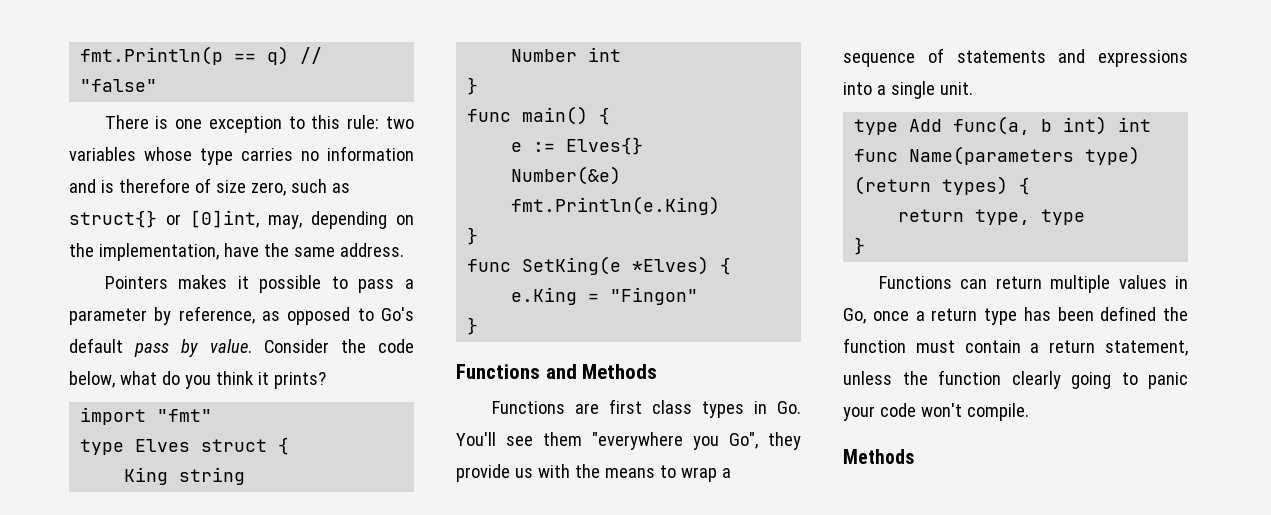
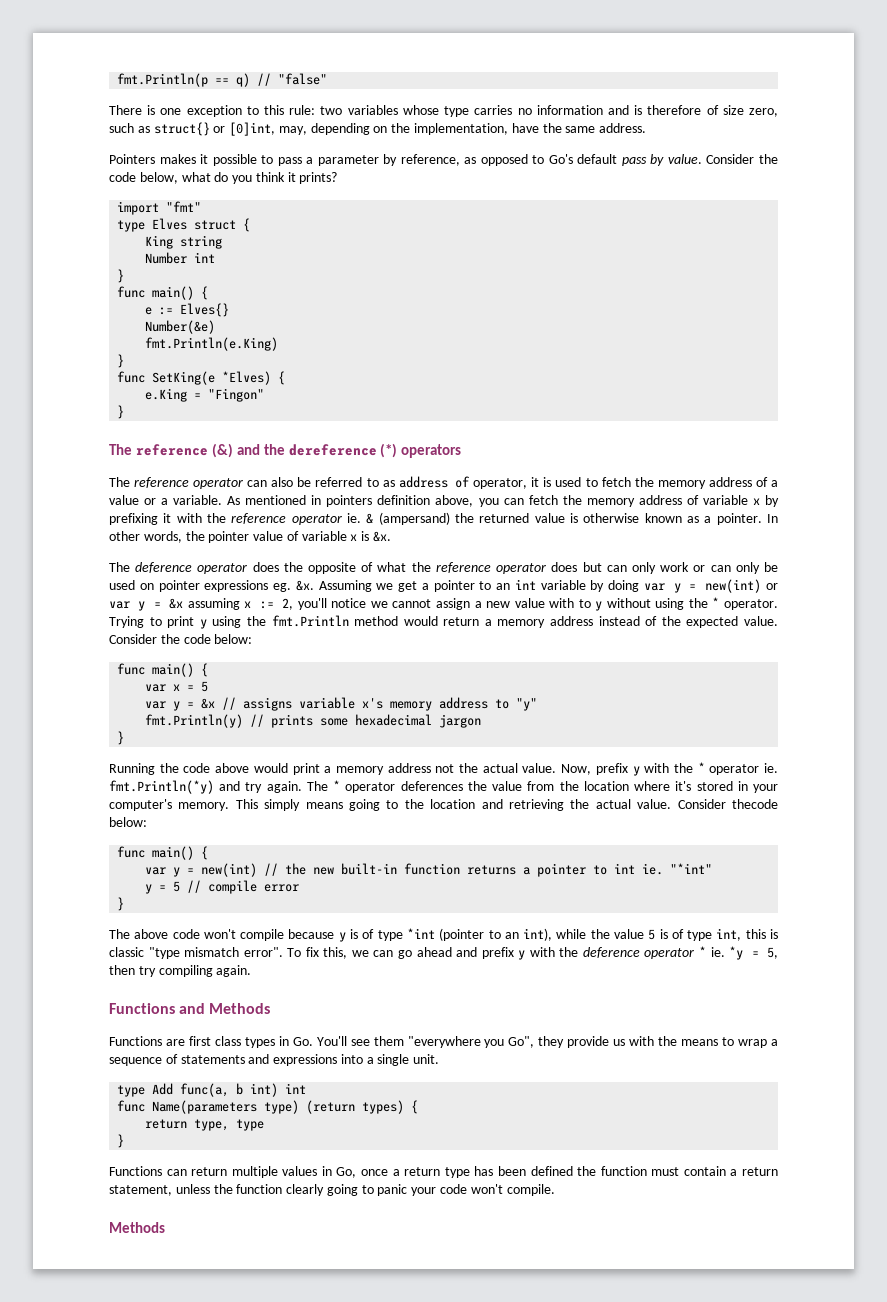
(479, 326) none -> [109,443,462,458] [109,476,778,489] [109,495,779,507] [109,512,779,525] [109,531,392,543] [109,562,779,574] [109,579,779,593] [109,597,778,611] [109,615,778,629] [109,634,253,644] [117,663,209,677] [145,681,209,692] [145,697,538,711] [145,714,482,728] [117,731,125,745] [109,762,779,776] [109,780,779,794] [109,799,778,811] [109,817,147,827] [117,846,209,860] [145,863,713,877] [145,880,300,894] [117,897,125,911] [109,928,778,942] [109,946,778,960] [109,965,252,977] // The reference (&) and the dereference (*) operators // The reference operator can also be referred to as address of operator, it is used to fetch the memory address of a value or a variable. As mentioned in pointers definition above, you can fetch the memory address of variable x by prefixing it with the reference operator ie. & (ampersand) the returned value is otherwise known as a pointer. In other words, the pointer value of variable x is &x. // The deference operator does the opposite of what the reference operator does but can only work or can only be used on pointer expressions eg. &x. Assuming we get a pointer to an int variable by doing var y = new(int) or var y = &x assuming x := 2, you'll notice we cannot assign a new value with to y without using the * operator. Trying to print y using the fmt.Println method would return a memory address instead of the expected value. Consider the code below: // func main() { // var x = 5 // var y = &x // assigns variable x's memory address to "y" // fmt.Println(y) // prints some hexadecimal jargon // } // Running the code above would print a memory address not the actual value. Now, prefix y with the * operator ie. fmt.Println(*y) and try again. The * operator deferences the value from the location where it's stored in your computer's memory. This simply means going to the location and retrieving the actual value. Consider thecode below: // func main() { // var y = new(int) // the new built-in function returns a pointer to int ie. "*int" // y = 5 // compile error // } // The above code won't compile because y is of type *int (pointer to an int), while the value 5 is of type int, this is classic "type mismatch error". To fix this, we can go ahead and prefix y with the deference operator * ie. *y = 5, then try compiling again.

